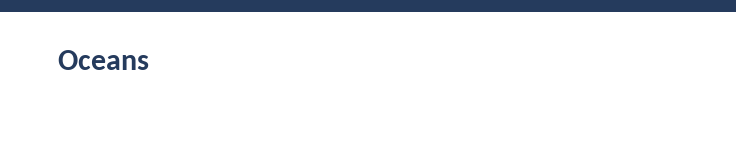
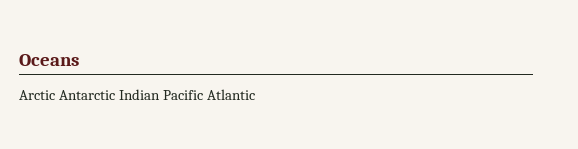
(149, 60) none -> [19,89,255,100] // Arctic Antarctic Indian Pacific Atlantic

